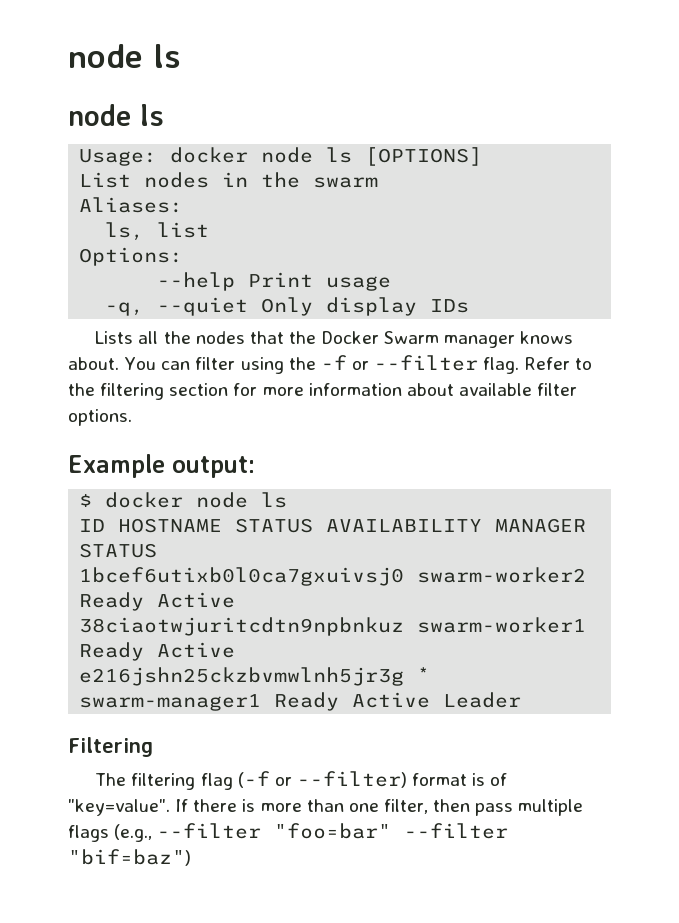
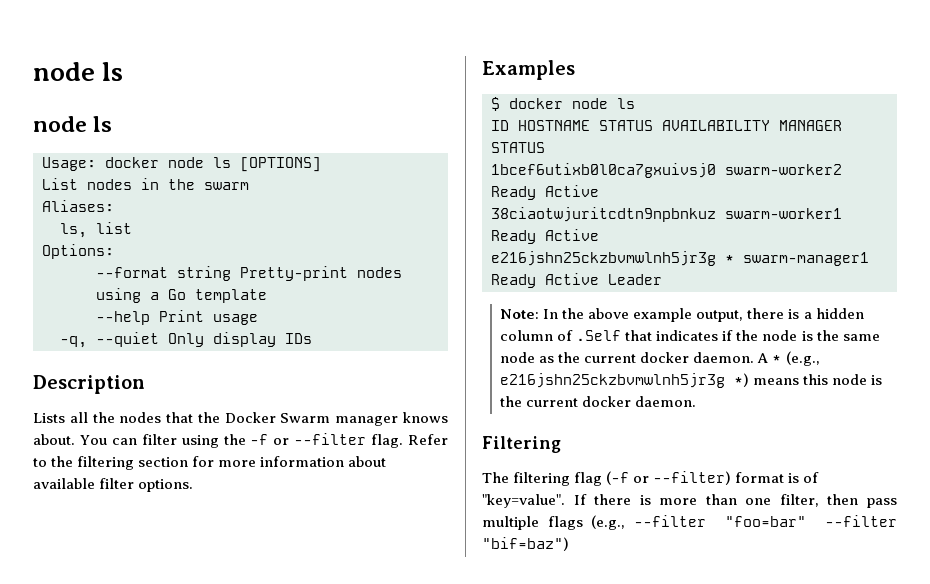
(184, 256) none -> [96,266,402,281] [96,288,267,303] // --format string Pretty-print nodes using a Go template
(470, 306) none -> [33,375,145,394] // Description
[68,454,255,478] Example output: -> [482,60,575,80] Examples
(522, 700) none -> [500,308,864,322] [500,330,880,341] [500,351,820,366] [500,373,883,388] [500,396,697,407] // Note: In the above example output, there is a hidden column of .Self that indicates if the node is the same node as the current docker daemon. A * (e.g., e216jshn25ckzbvmwlnh5jr3g *) means this node is the current docker daemon.

